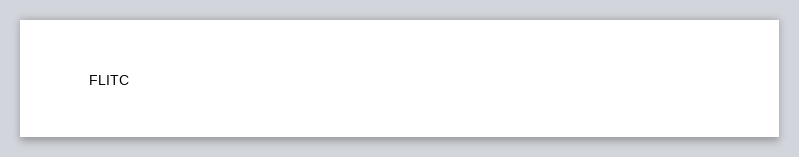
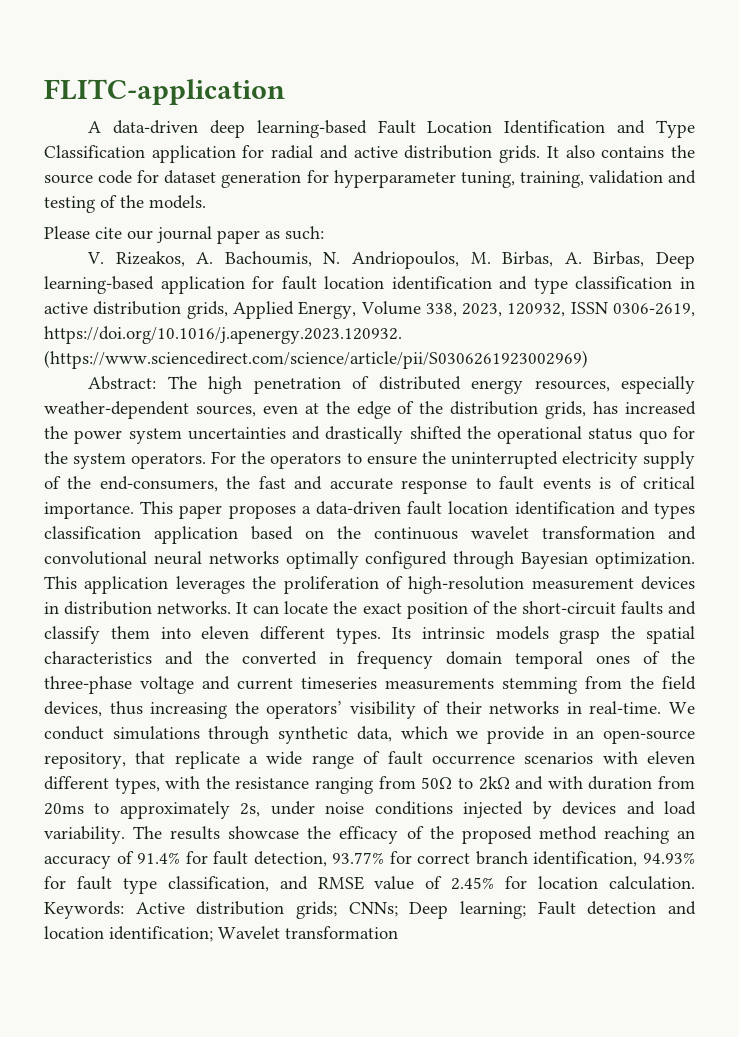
[89,75,129,85] FLITC -> [44,79,285,105] [88,120,695,138] [44,145,696,163] [44,170,697,188] [44,195,206,213] [44,226,324,244] [87,251,695,269] [44,276,695,294] [44,301,695,319] [44,326,402,344] [44,350,588,369] [88,376,695,394] [44,401,697,419] [44,426,695,444] [44,451,695,469] [44,476,695,494] [44,501,695,519] [44,526,696,544] [44,551,695,569] [44,576,695,594] [44,601,697,619] [44,626,696,644] [44,651,695,669] [44,676,696,694] [44,701,695,719] [44,726,695,744] [44,751,696,769] [44,776,696,794] [44,801,696,819] [44,826,695,844] [44,851,695,869] [44,876,696,894] [44,901,696,919] [44,926,398,942] FLITC-application // A data-driven deep learning-based Fault Location Identification and Type Classification application for radial and active distribution grids. It also contains the source code for dataset generation for hyperparameter tuning, training, validation and testing of the models. // Please cite our journal paper as such: // V. Rizeakos, A. Bachoumis, N. Andriopoulos, M. Birbas, A. Birbas, Deep learning-based application for fault location identification and type classification in active distribution grids, Applied Energy, Volume 338, 2023, 120932, ISSN 0306-2619, https://doi.org/10.1016/j.apenergy.2023.120932. (https://www.sciencedirect.com/science/article/pii/S0306261923002969) // Abstract: The high penetration of distributed energy resources, especially weather-dependent sources, even at the edge of the distribution grids, has increased the power system uncertainties and drastically shifted the operational status quo for the system operators. For the operators to ensure the uninterrupted electricity supply of the end-consumers, the fast and accurate response to fault events is of critical importance. This paper proposes a data-driven fault location identification and types classification application based on the continuous wavelet transformation and convolutional neural networks optimally configured through Bayesian optimization. This application leverages the proliferation of high-resolution measurement devices in distribution networks. It can locate the exact position of the short-circuit faults and classify them into eleven different types. Its intrinsic models grasp the spatial characteristics and the converted in frequency domain temporal ones of the three-phase voltage and current timeseries measurements stemming from the field devices, thus increasing the operators’ visibility of their networks in real-time. We conduct simulations through synthetic data, which we provide in an open-source repository, that replicate a wide range of fault occurrence scenarios with eleven different types, with the resistance ranging from 50Ω to 2kΩ and with duration from 20ms to approximately 2s, under noise conditions injected by devices and load variability. The results showcase the efficacy of the proposed method reaching an accuracy of 91.4% for fault detection, 93.77% for correct branch identification, 94.93% for fault type classification, and RMSE value of 2.45% for location calculation. Keywords: Active distribution grids; CNNs; Deep learning; Fault detection and location identification; Wavelet transformation

